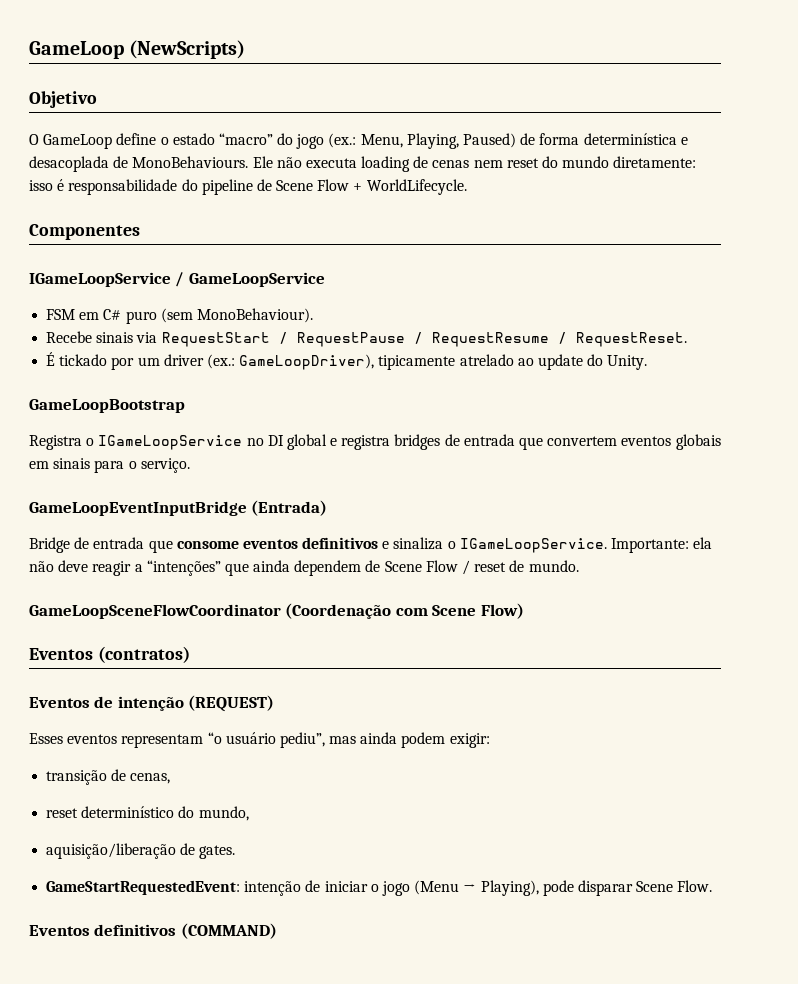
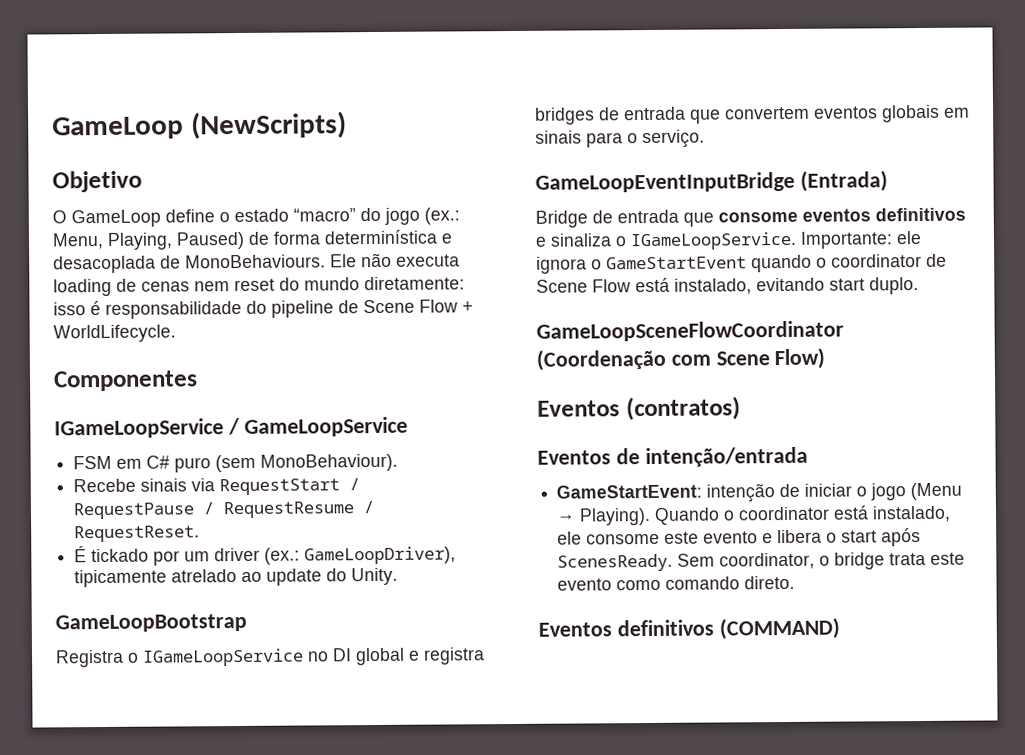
[693,537,713,549] [29,560,579,576] ela não deve reagir a “intenções” que ainda dependem de Scene Flow / reset de mundo. -> [896,231,922,245] [536,253,947,274] [536,277,919,295] ele ignora o GameStartEvent quando o coordinator de Scene Flow está instalado, evitando start duplo.
[117,695,275,712] [29,732,490,748] [46,769,171,785] [46,806,249,821] [46,843,236,859] [46,880,241,895] intenção (REQUEST) // Esses eventos representam “o usuário pediu”, mas ainda podem exigir: // transição de cenas, // reset determinístico do mundo, // aquisição/liberação de gates. // GameStartRequestedEvent: -> [644,446,808,468] [556,484,703,499] intenção/entrada // GameStartEvent:
[480,880,713,896] Playing), pode disparar Scene Flow. -> [579,505,952,526] [557,528,922,547] [557,552,966,572] [557,575,796,591] Playing). Quando o coordinator está instalado, ele consome este evento e libera o start após ScenesReady. Sem coordinator, o bridge trata este evento como comando direto.

